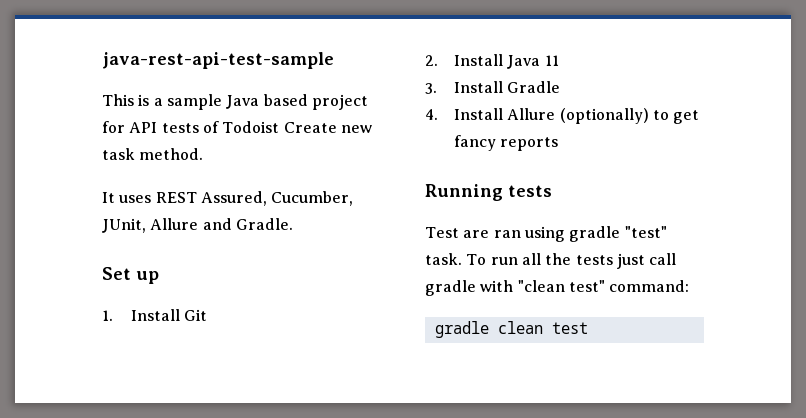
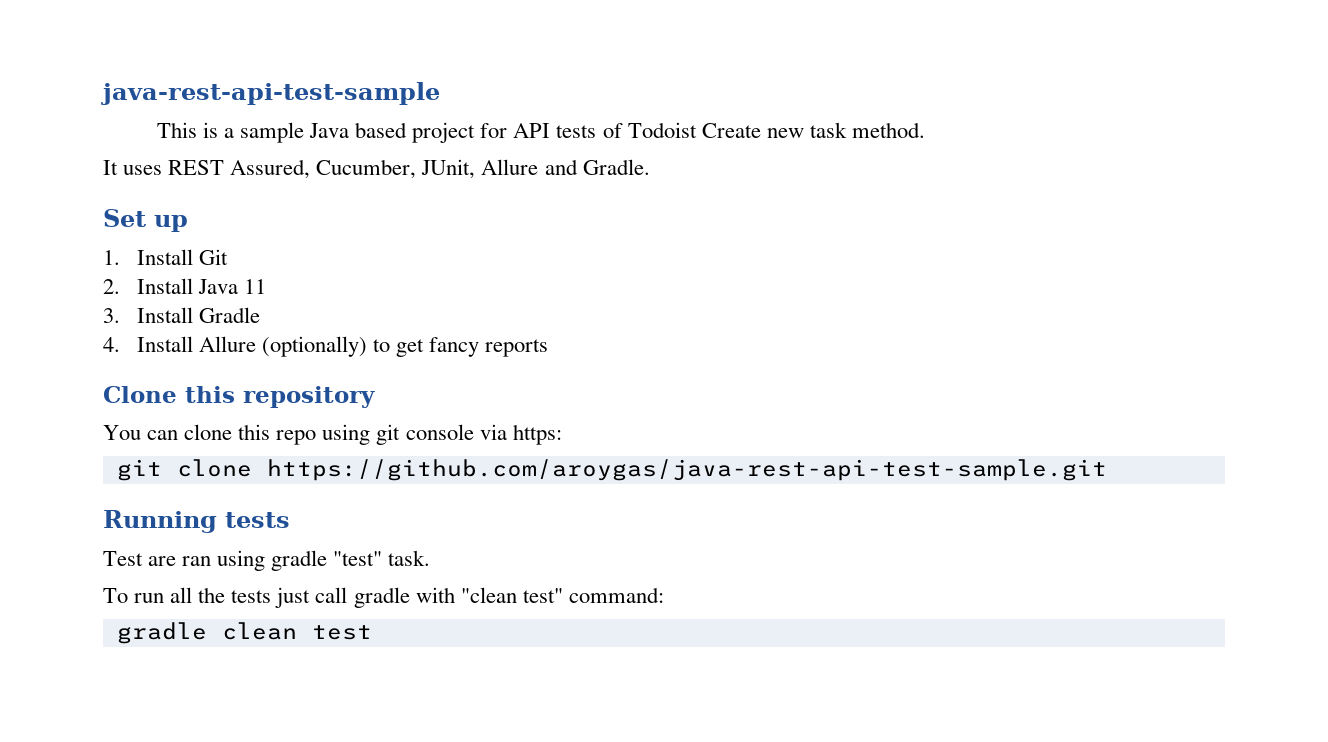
(559, 144) none -> [103,386,375,408] [103,424,562,445] [116,459,1107,481] // Clone this repository // You can clone this repo using git console via https: // git clone https://github.com/aroygas/java-rest-api-test-sample.git
(462, 259) none -> (431, 558) //

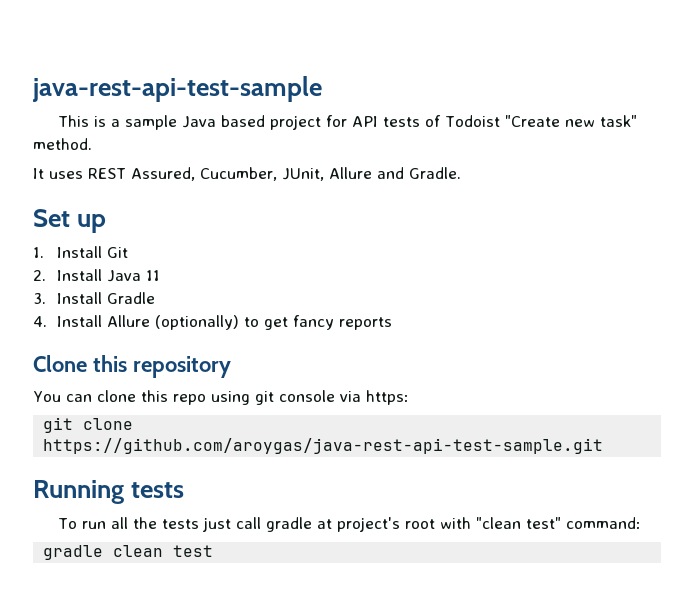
[701,122,847,138] Create new task -> [504,115,637,127] "Create new task"
[103,550,431,571] // Test are ran using gradle "test" task. -> (185, 490) none
(410, 597) none -> [316,517,435,532] at project's root

